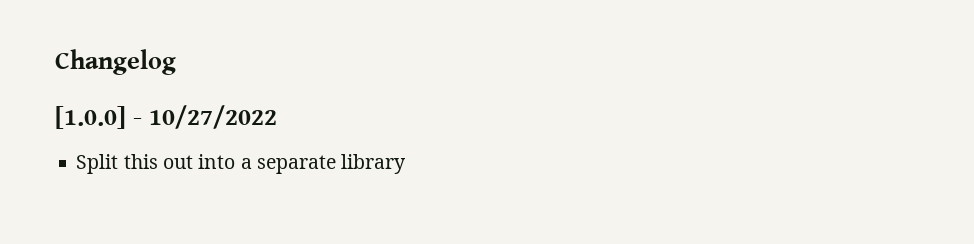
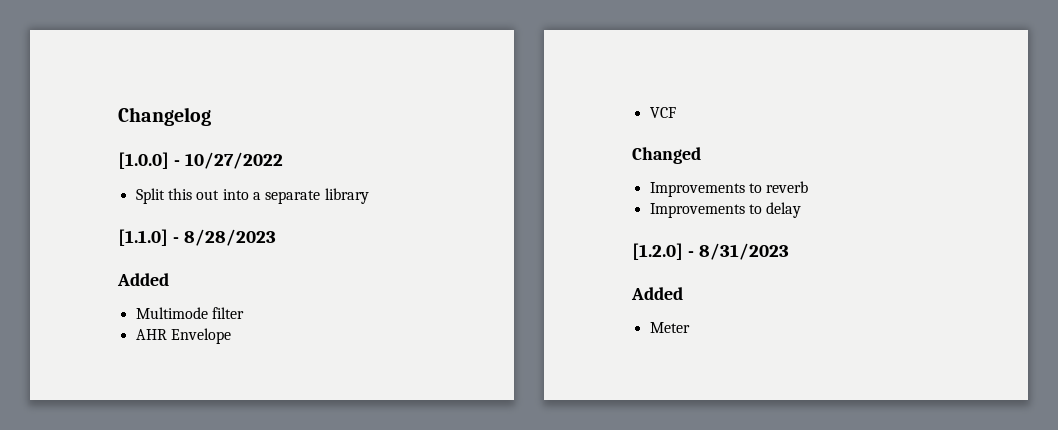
(407, 164) none -> [118,229,276,246] [117,273,169,286] [135,307,244,319] [135,328,231,344] [649,107,676,118] [632,147,701,164] [649,181,809,197] [649,202,802,218] [632,243,789,260] [631,287,683,300] [649,322,690,333] // [1.1.0] - 8/28/2023 // Added // Multimode filter // AHR Envelope // VCF // Changed // Improvements to reverb // Improvements to delay // [1.2.0] - 8/31/2023 // Added // Meter

